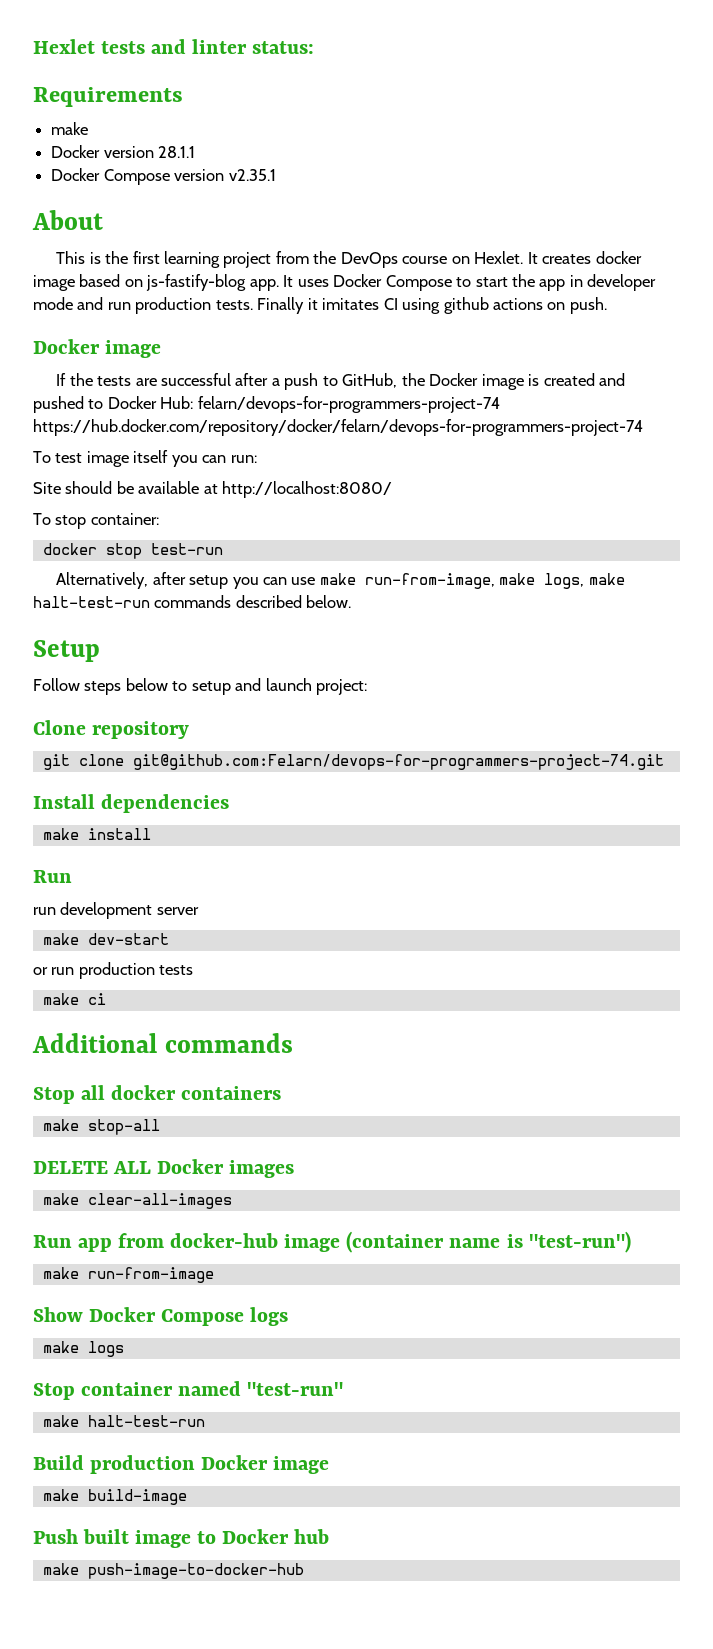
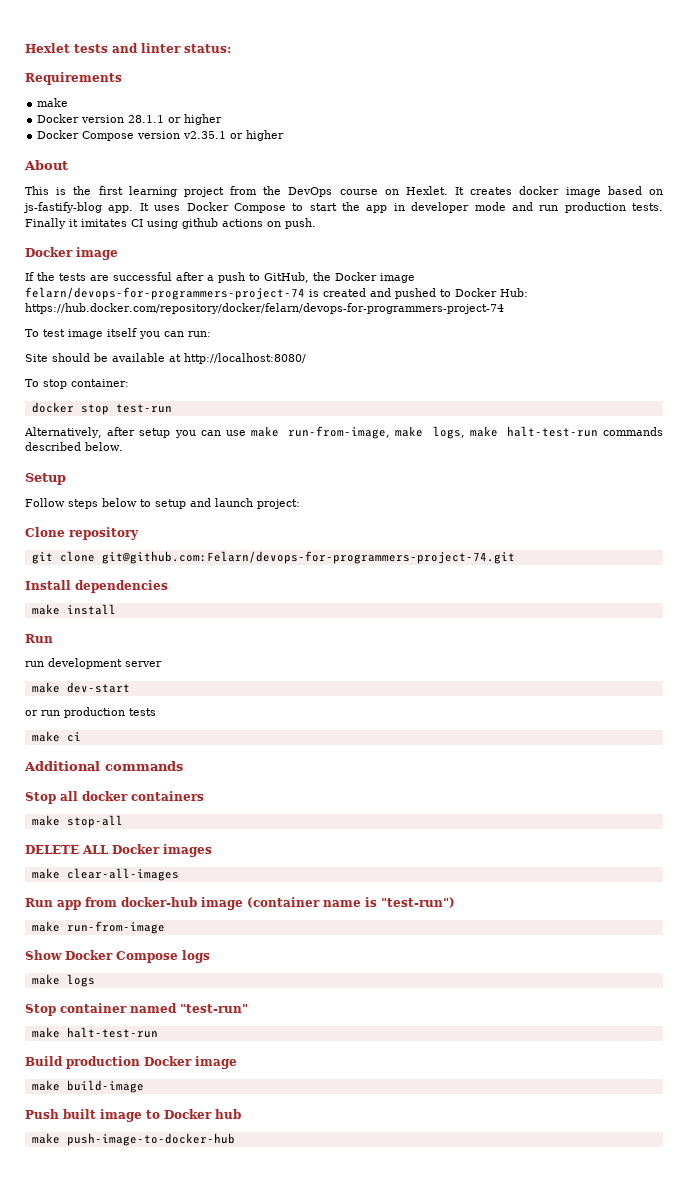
(196, 152) none -> [168,114,223,125] or higher
(276, 175) none -> [230,130,285,141] or higher
(524, 382) none -> [25,287,305,300] felarn/devops-for-programmers-project-74
[197,396,500,413] felarn/devops-for-programmers-project-74 -> (528, 292) none

